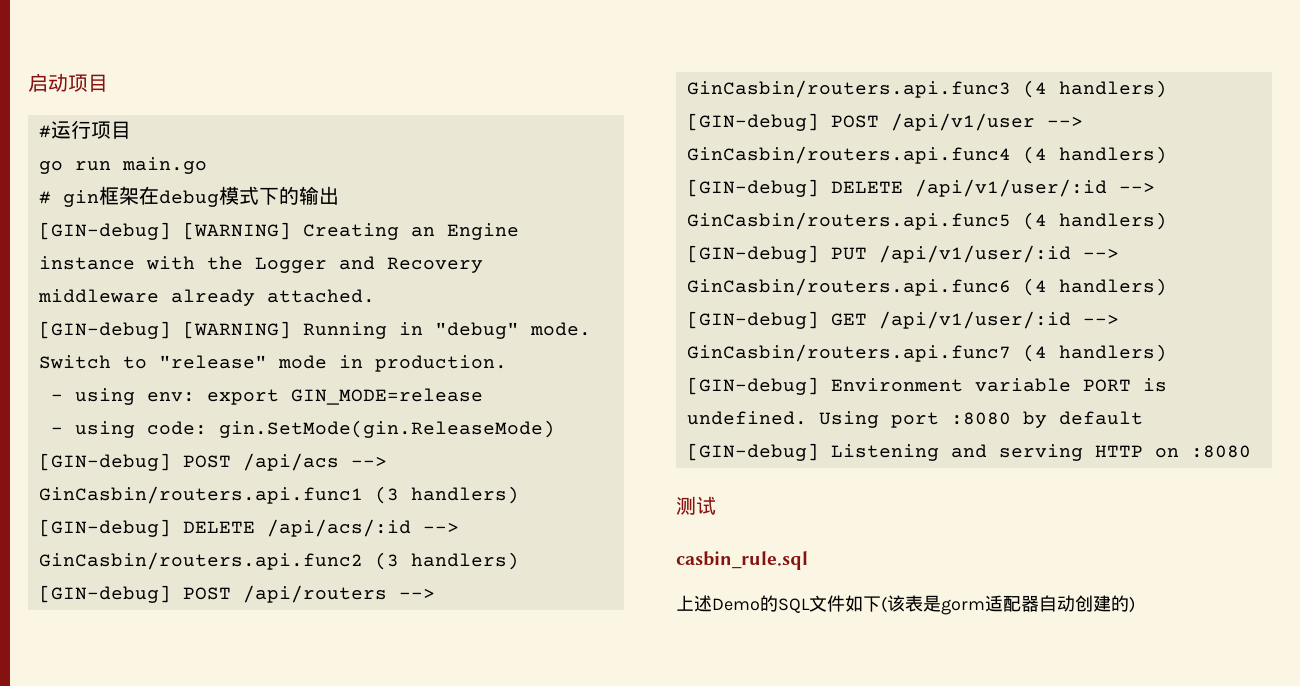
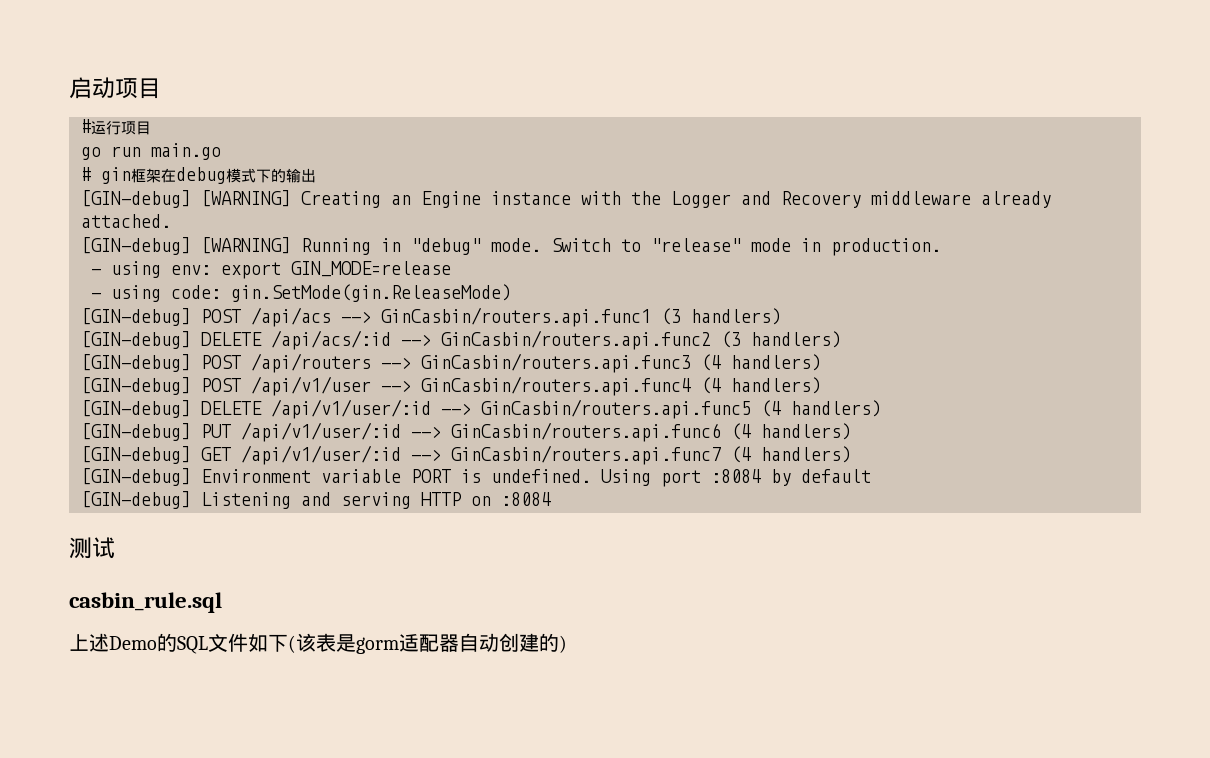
[950,412,1011,425] :8080 -> [711,469,761,483] :8084
[1190,445,1251,458] :8080 -> [501,492,551,506] :8084

